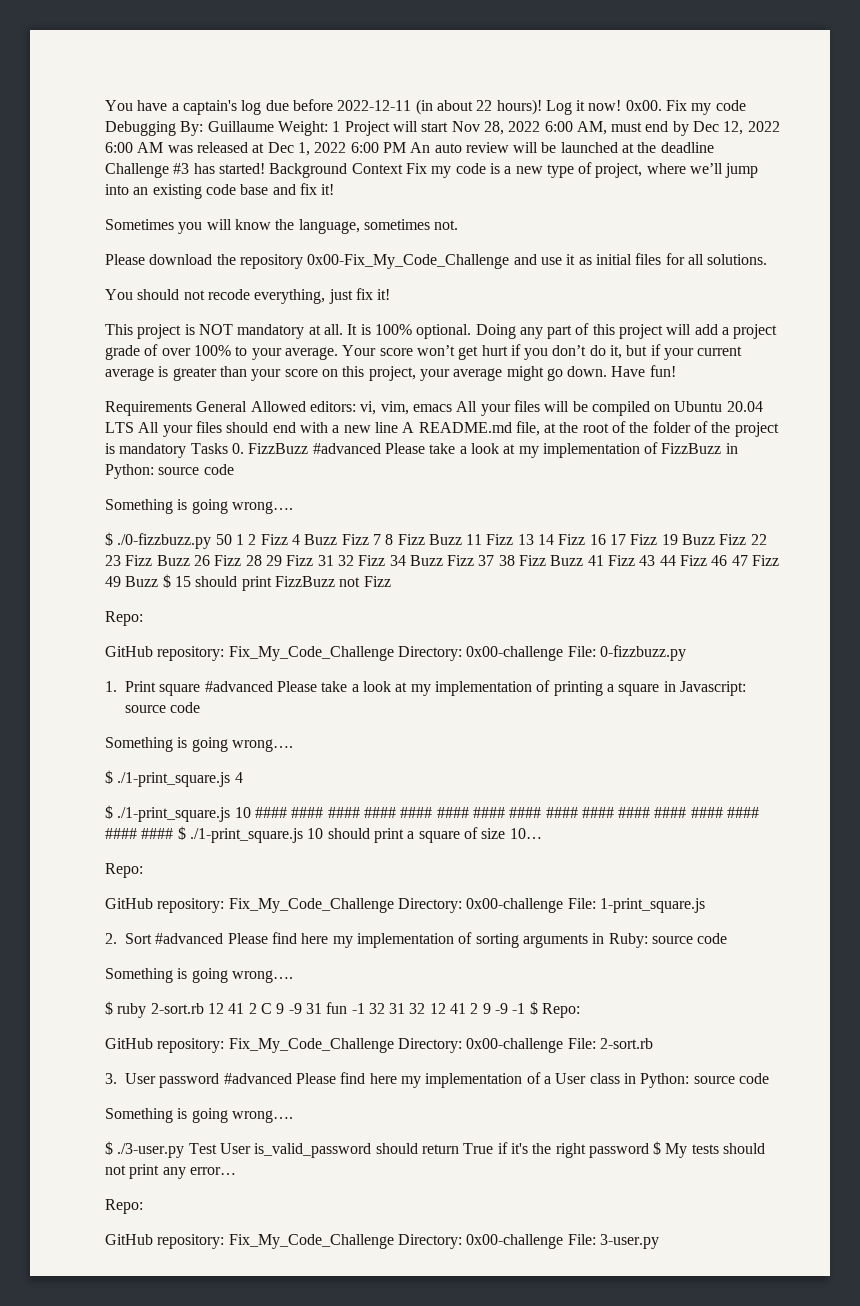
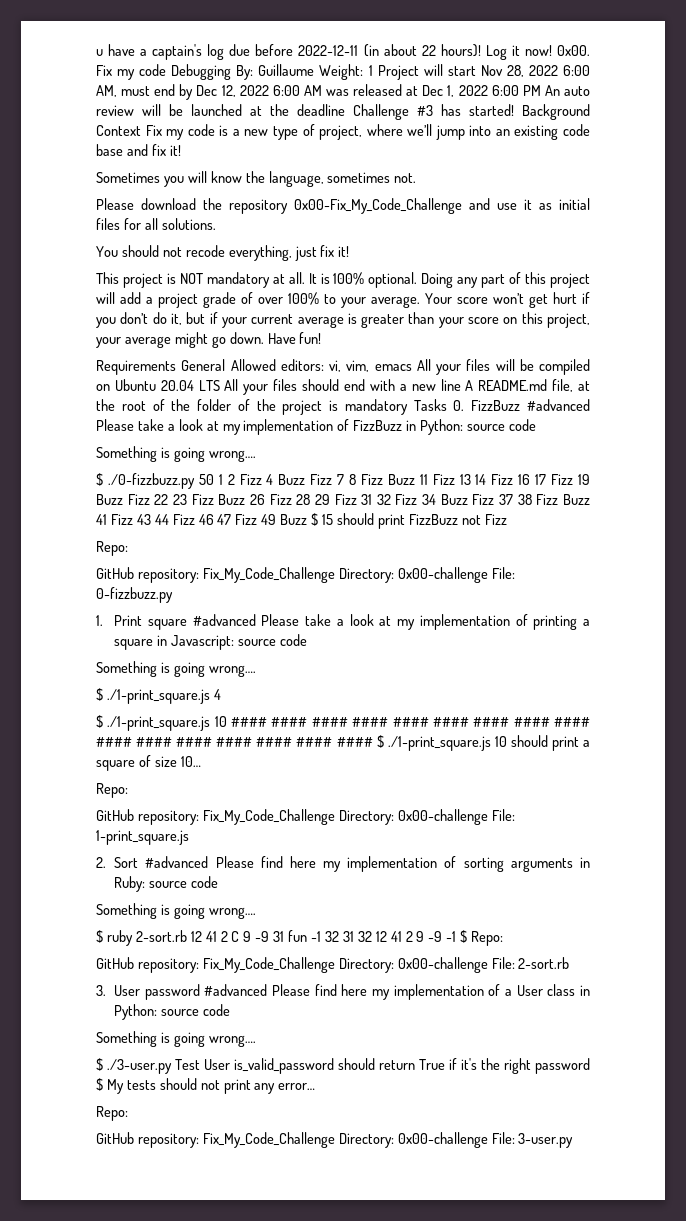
[105,100,133,111] You -> [96,49,103,56] u

